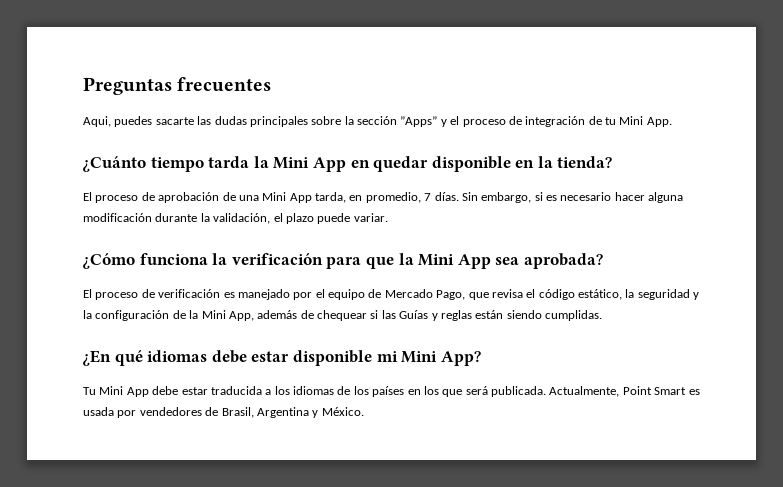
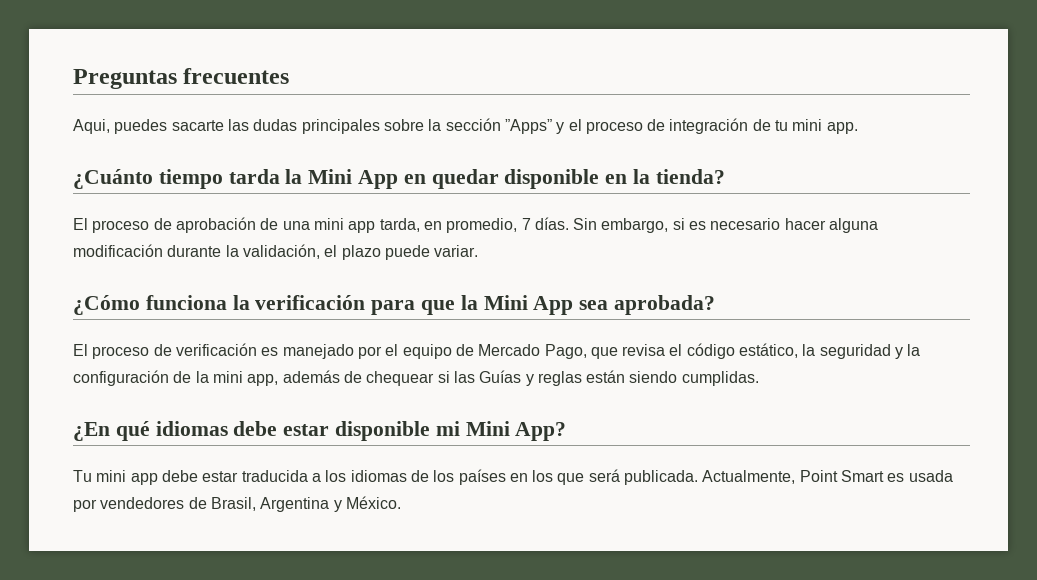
[619,116,672,127] Mini App. -> [792,119,858,134] mini app.
[262,192,312,203] Mini App -> [313,218,376,233] mini app
[201,310,254,321] Mini App, -> [212,371,279,386] mini app,
[99,386,149,397] Mini App -> [96,470,158,485] mini app

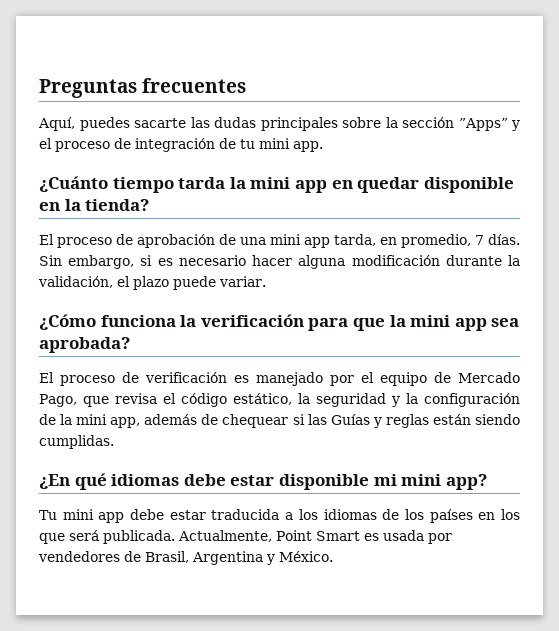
[73,119,110,134] Aqui, -> [38,117,75,131] Aquí,
[308,169,399,189] Mini App -> [250,177,327,193] mini app
[483,295,574,315] Mini App -> [410,315,487,331] mini app
[465,421,567,441] Mini App? -> [401,474,487,490] mini app?

